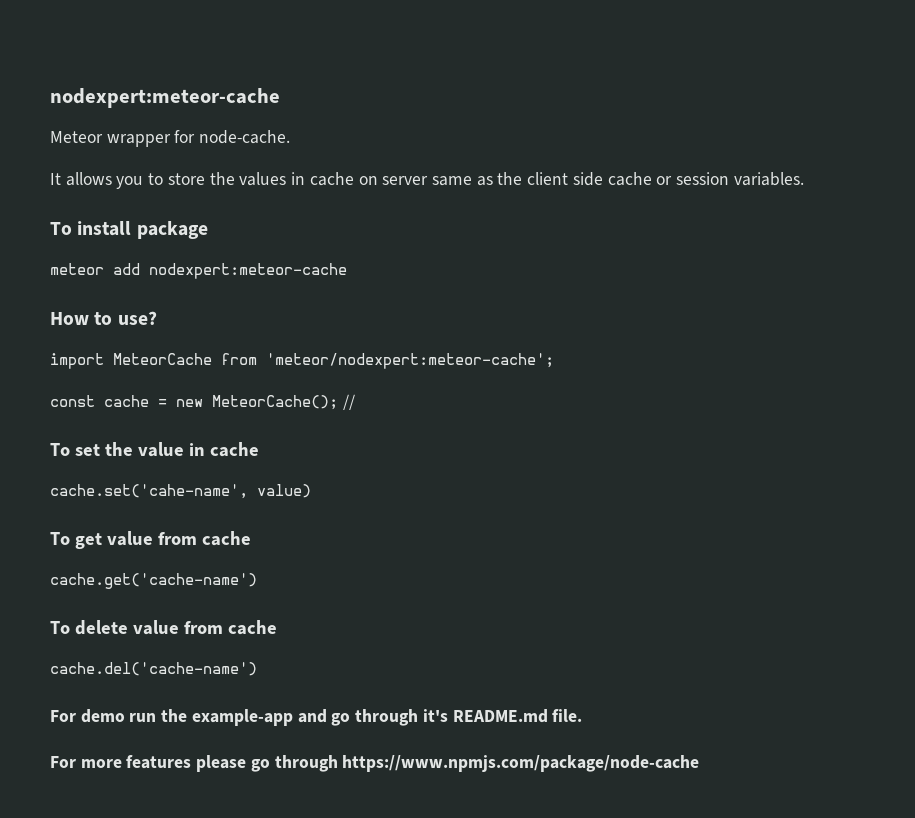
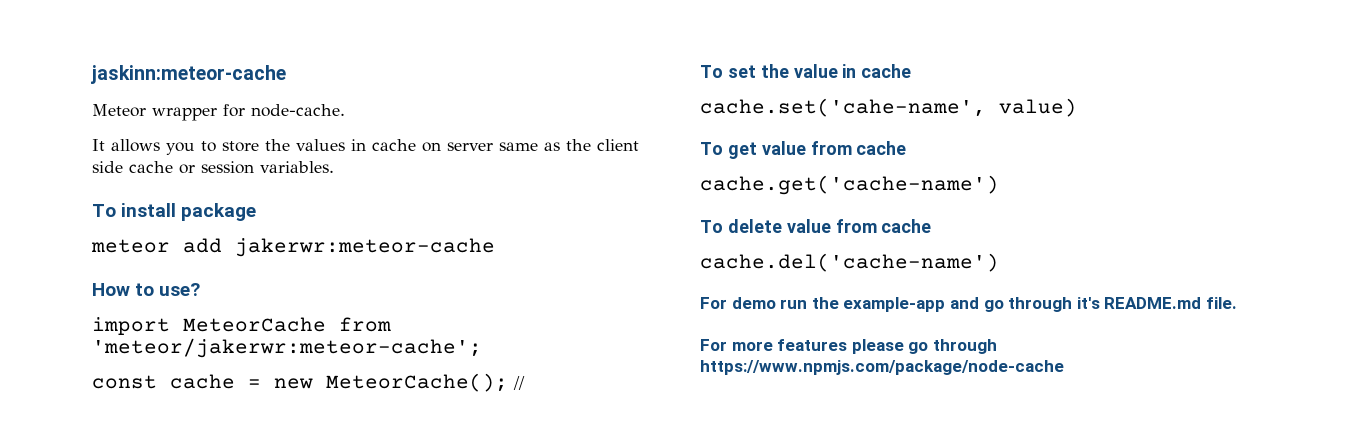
[50,88,280,108] nodexpert:meteor-cache -> [91,65,286,84] jaskinn:meteor-cache
[149,263,347,279] nodexpert:meteor-cache -> [235,238,495,257] jakerwr:meteor-cache
[266,353,554,369] 'meteor/nodexpert:meteor-cache'; -> [92,338,482,358] 'meteor/jakerwr:meteor-cache';

